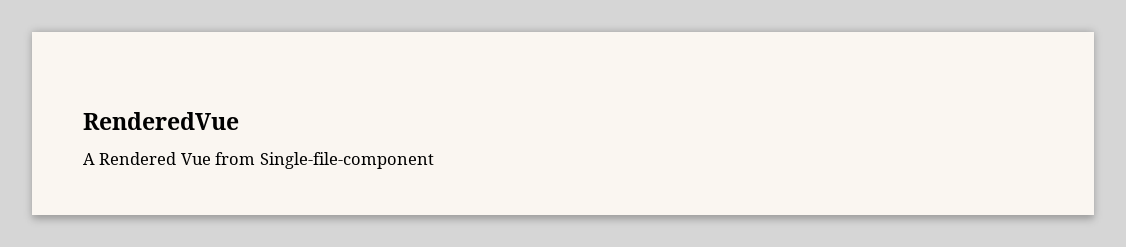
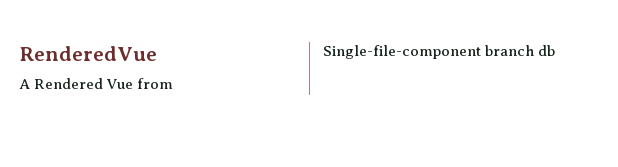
(434, 160) none -> [485,45,556,56] branch db

